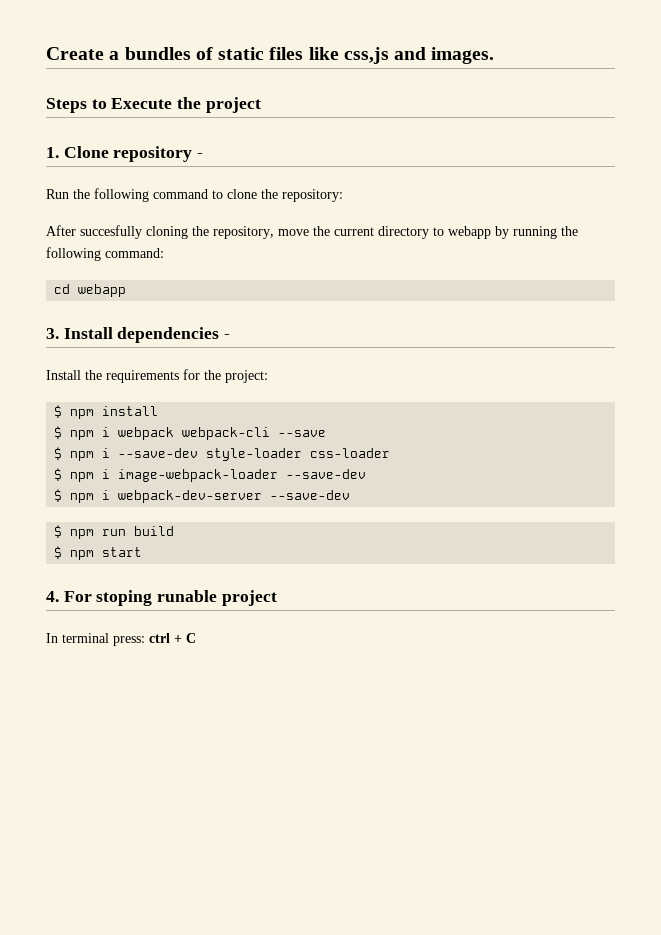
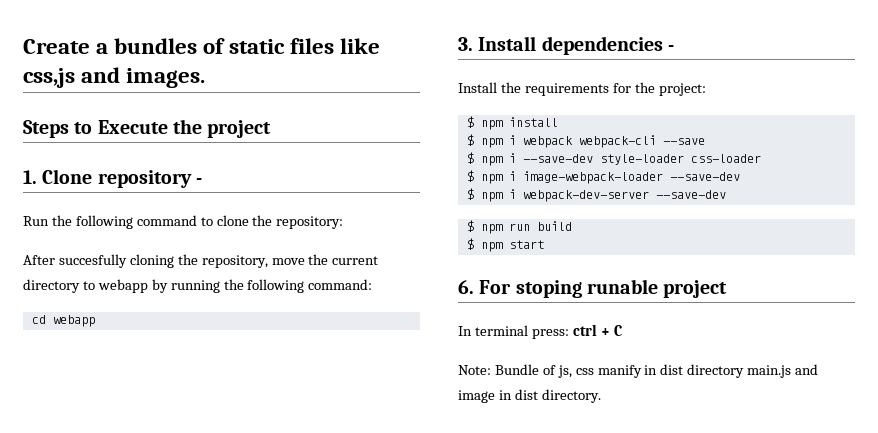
[46,591,59,602] 4. -> [458,280,474,294] 6.
(196, 638) none -> [458,364,819,378] [458,389,601,403] // Note: Bundle of js, css manify in dist directory main.js and image in dist directory.

